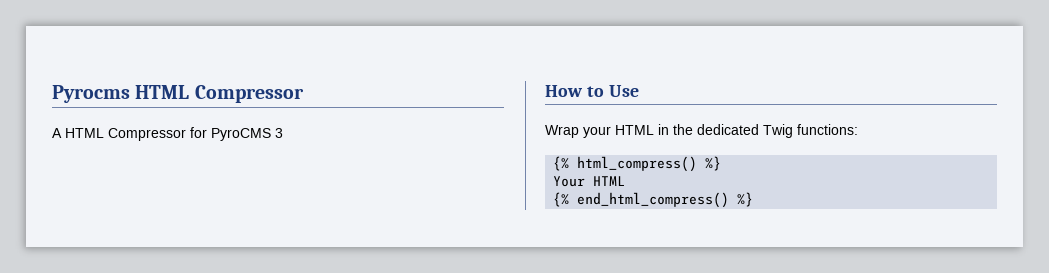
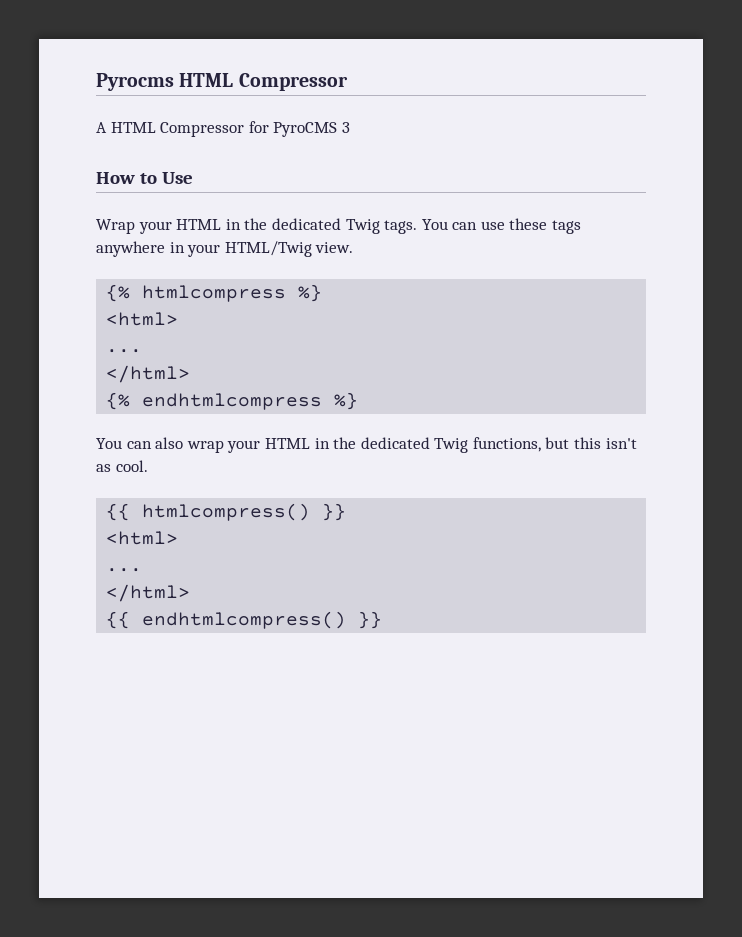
[797,124,858,135] [553,156,722,172] [553,176,626,187] [553,192,754,208] functions: // {% html_compress() %} // Your HTML // {% end_html_compress() %} -> [384,218,582,234] [96,241,354,257] [106,284,323,302] [106,312,179,326] [106,349,143,353] [106,365,191,383] [106,392,359,410] [96,437,637,453] [96,460,148,472] [106,503,347,521] [106,531,179,545] [106,568,143,572] [106,584,191,602] [106,611,383,629] tags. You can use these tags anywhere in your HTML/Twig view. // {% htmlcompress %} // <html> // ... // </html> // {% endhtmlcompress %} // You can also wrap your HTML in the dedicated Twig functions, but this isn't as cool. // {{ htmlcompress() }} // <html> // ... // </html> // {{ endhtmlcompress() }}

